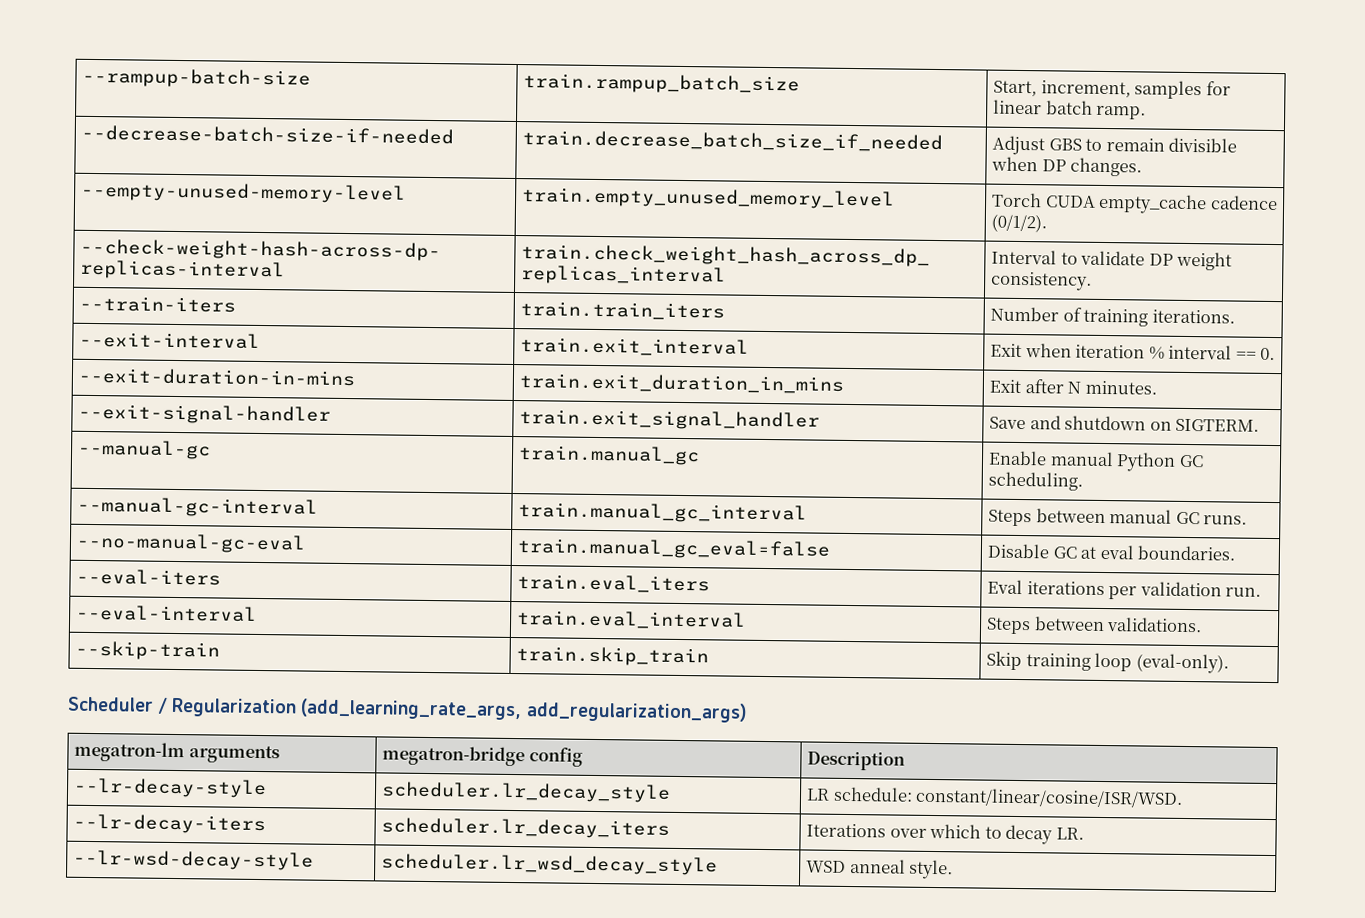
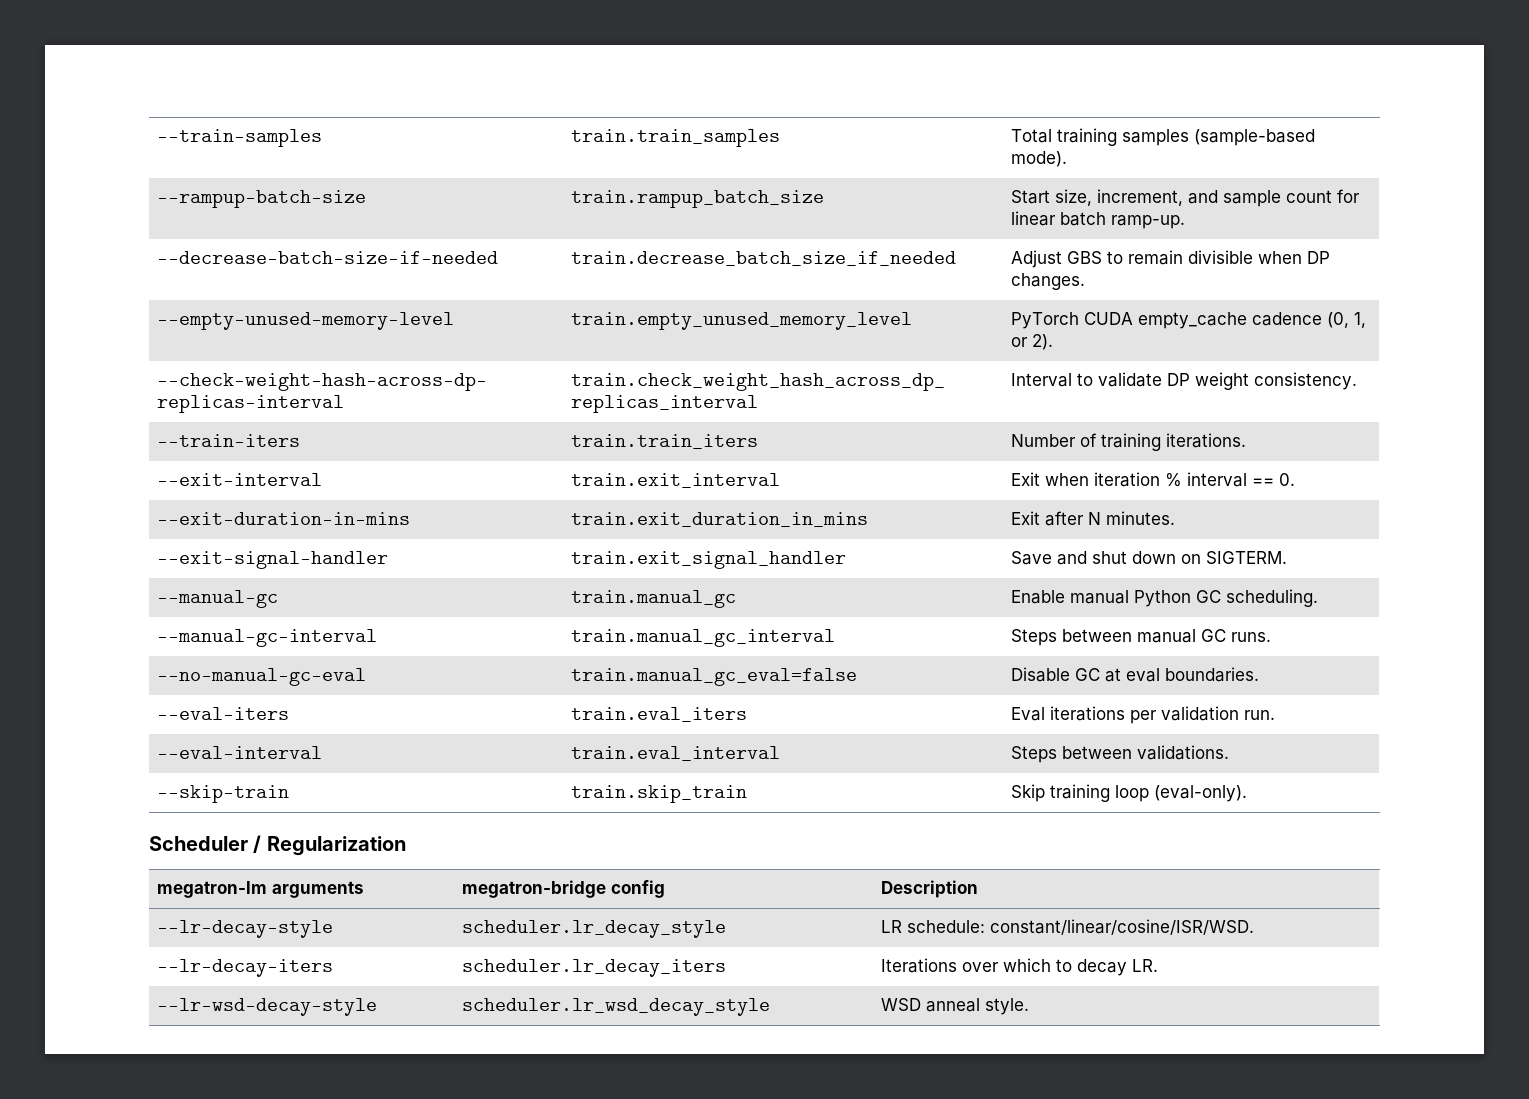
[82,67,312,89] [523,73,801,95] [993,80,1203,100] --rampup-batch-size | train.rampup_batch_size | Start, increment, samples -> [157,129,323,147] [571,129,781,147] [1011,128,1316,146] [1011,151,1068,167] [157,190,367,208] [571,190,825,208] [1011,189,1333,207] --train-samples | train.train_samples | Total training samples (sample-based mode). // --rampup-batch-size | train.rampup_batch_size | Start size, increment, and sample count
[1096,105,1147,120] ramp. -> [1111,215,1186,229] ramp-up.
[992,192,1043,208] Torch -> [1011,312,1080,329] PyTorch
[991,213,1048,233] (0/1/2). -> [1327,312,1367,328] [1011,334,1054,350] (0, 1, or 2).
[1064,415,1147,431] shutdown -> [1092,551,1177,564] shut down
[300,698,748,723] (add_learning_rate_args, add_regularization_args) -> (406, 846) none

